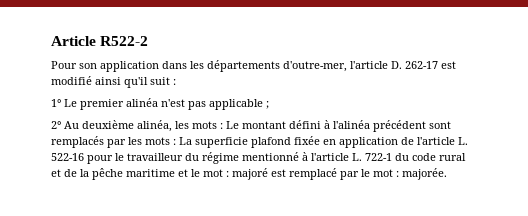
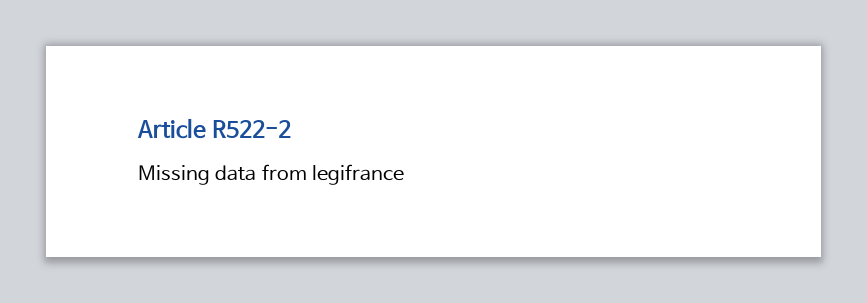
[51,60,456,72] [51,76,176,88] [51,98,269,110] [51,120,451,132] [51,136,468,148] [51,152,466,164] [51,168,447,180] Pour son application dans les départements d'outre-mer, l'article D. 262-17 est modifié ainsi qu'il suit : // 1° Le premier alinéa n'est pas applicable ; // 2° Au deuxième alinéa, les mots : Le montant défini à l'alinéa précédent sont remplacés par les mots : La superficie plafond fixée en application de l'article L. 522-16 pour le travailleur du régime mentionné à l'article L. 722-1 du code rural et de la pêche maritime et le mot : majoré est remplacé par le mot : majorée. -> [138,164,404,185] Missing data from legifrance

